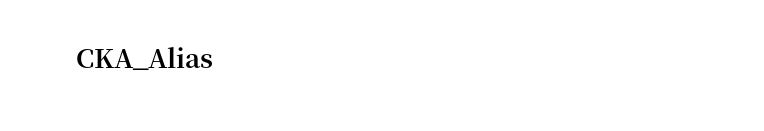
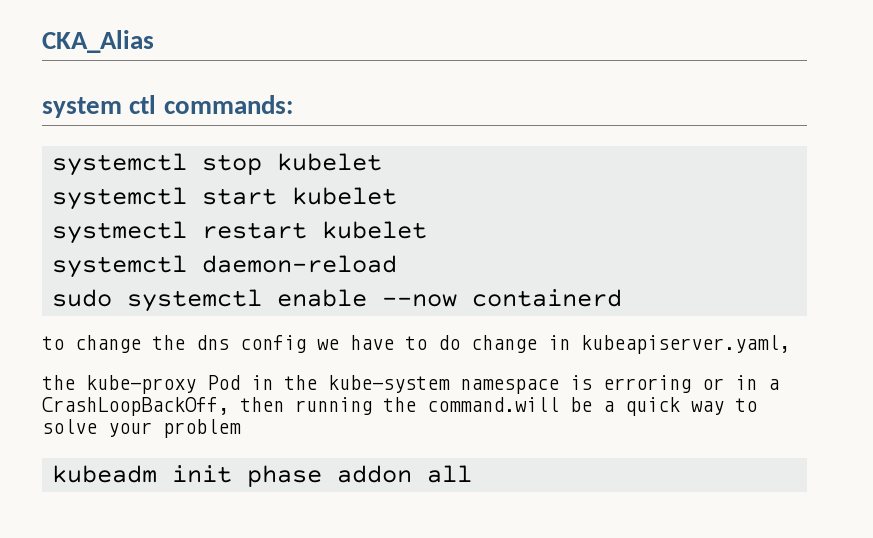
(213, 58) none -> [42,95,293,118] [51,153,382,176] [51,187,397,210] [51,221,427,244] [51,255,397,278] [51,289,622,312] [42,335,790,354] [42,375,779,394] [42,397,757,416] [42,419,241,438] [51,465,472,487] // system ctl commands: // systemctl stop kubelet // systemctl start kubelet // systmectl restart kubelet // systemctl daemon-reload // sudo systemctl enable --now containerd // to change the dns config we have to do change in kubeapiserver.yaml, // the kube-proxy Pod in the kube-system namespace is erroring or in a CrashLoopBackOff, then running the command.will be a quick way to solve your problem // kubeadm init phase addon all

